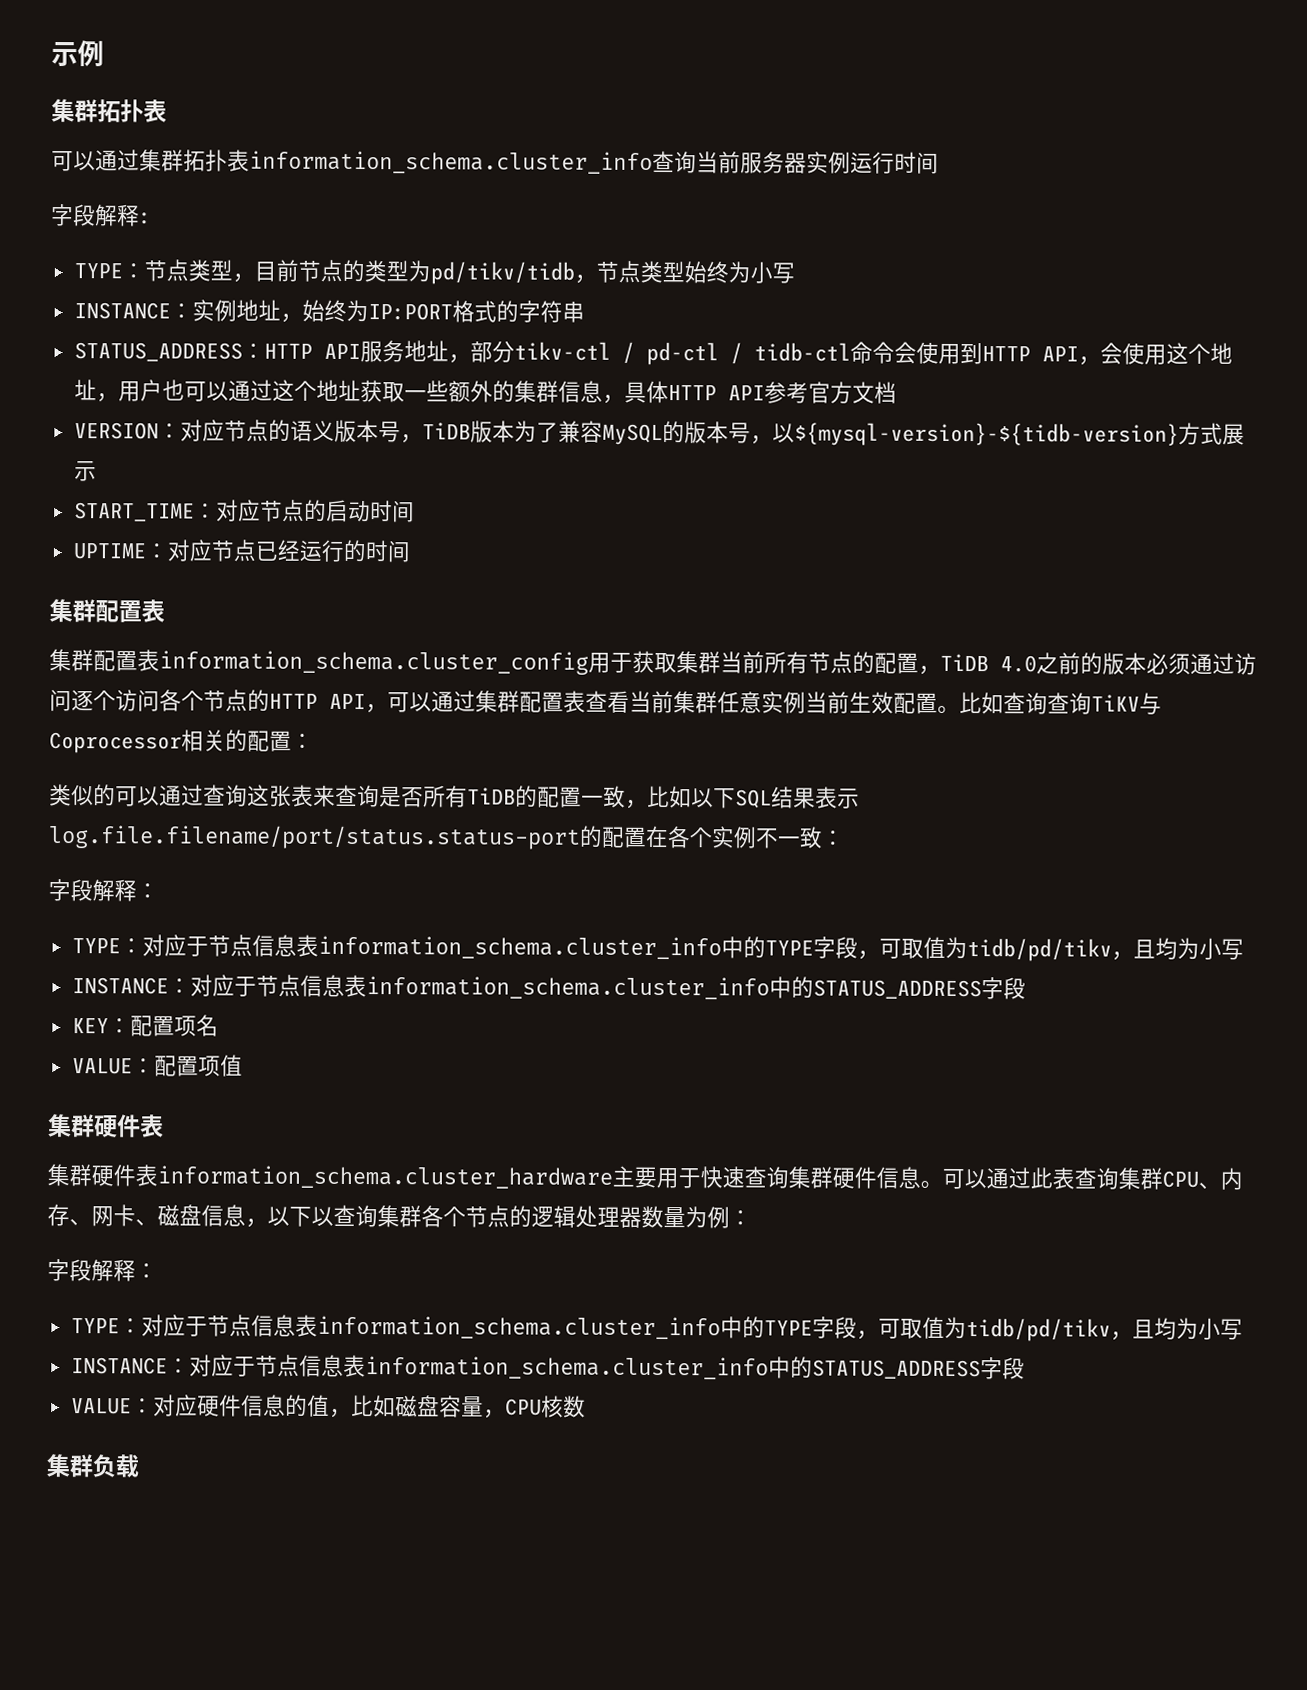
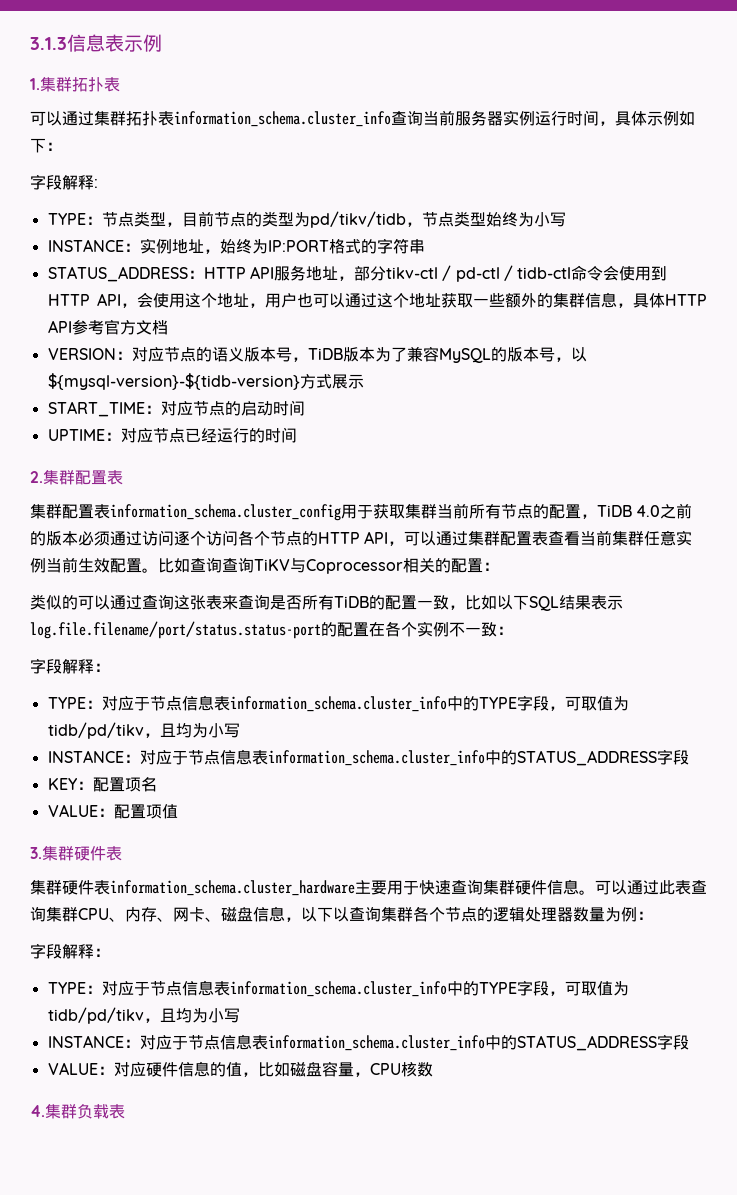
(51, 54) none -> [30,34,124,52] 3.1.3信息表
(104, 53) none -> [30,78,40,90] 1.
(939, 162) none -> [599,111,695,126] [30,138,62,153] ，具体示例如下：
(411, 551) none -> [30,471,43,483] 2.
(243, 1065) none -> [30,847,42,859] 3.
(586, 1406) none -> [30,1105,45,1117] 4.
(139, 1466) none -> [109,1104,125,1119] 表

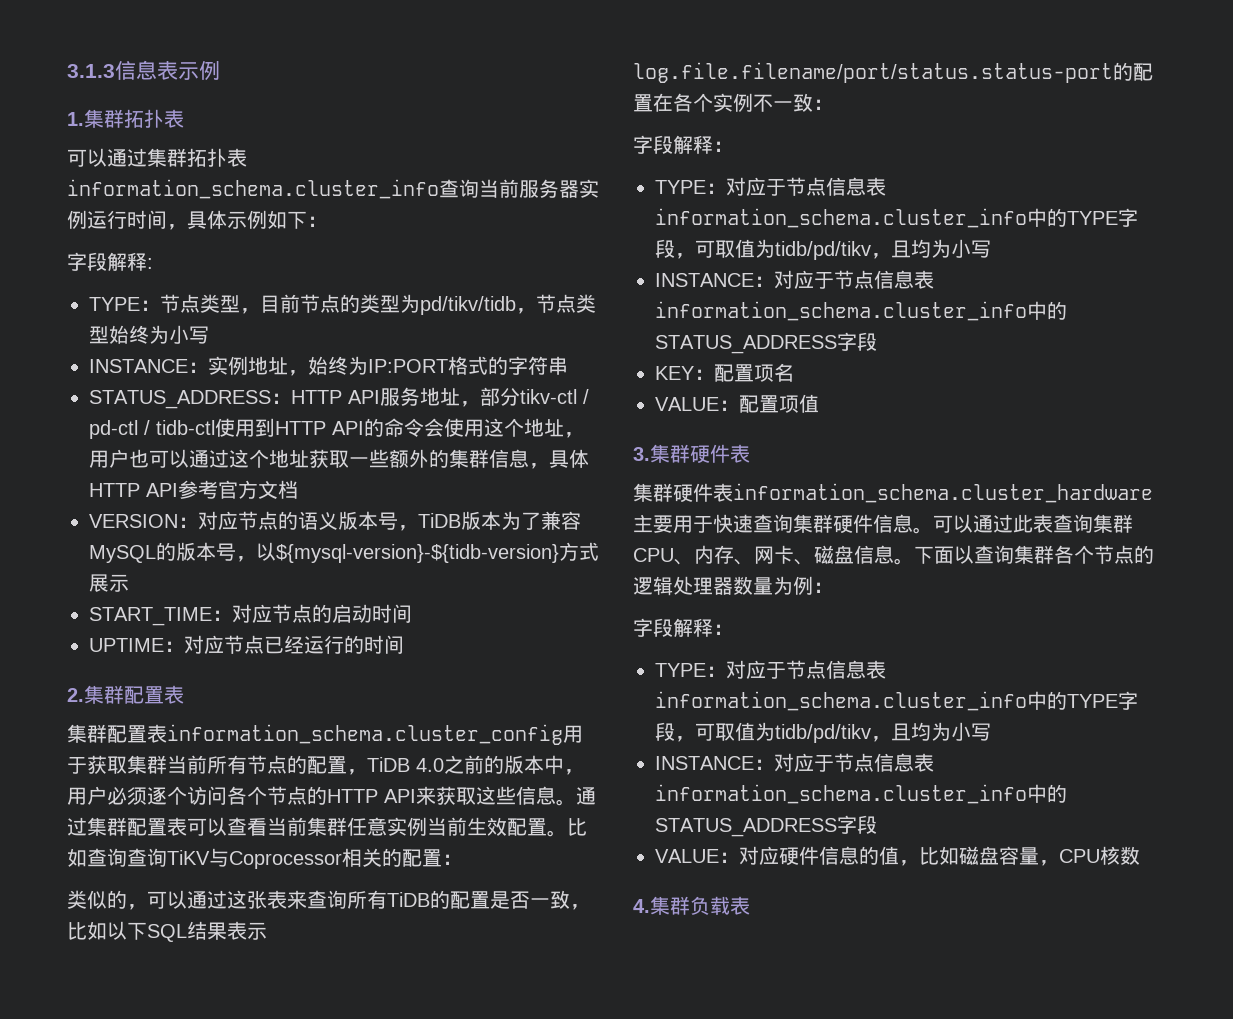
[571,265,620,281] 命令会 -> (215, 427) none
[120,303,137,308] ， -> [364,418,424,437] 的命令
[78,530,174,546] 必须通过访问 -> [544,755,584,775] [67,786,147,805] 中，用户必须
[388,531,437,546] ，可以 -> [416,786,576,806] 来获取这些信息。
(549, 538) none -> [187,817,227,836] 可以
[78,594,174,610] 可以通过查询 -> [127,890,227,910] ，可以通过
[270,595,302,610] 是否 -> (347, 899) none
(417, 602) none -> [490,891,530,909] 是否
[285,907,333,922] ，以下 -> [894,546,954,565] 。下面

